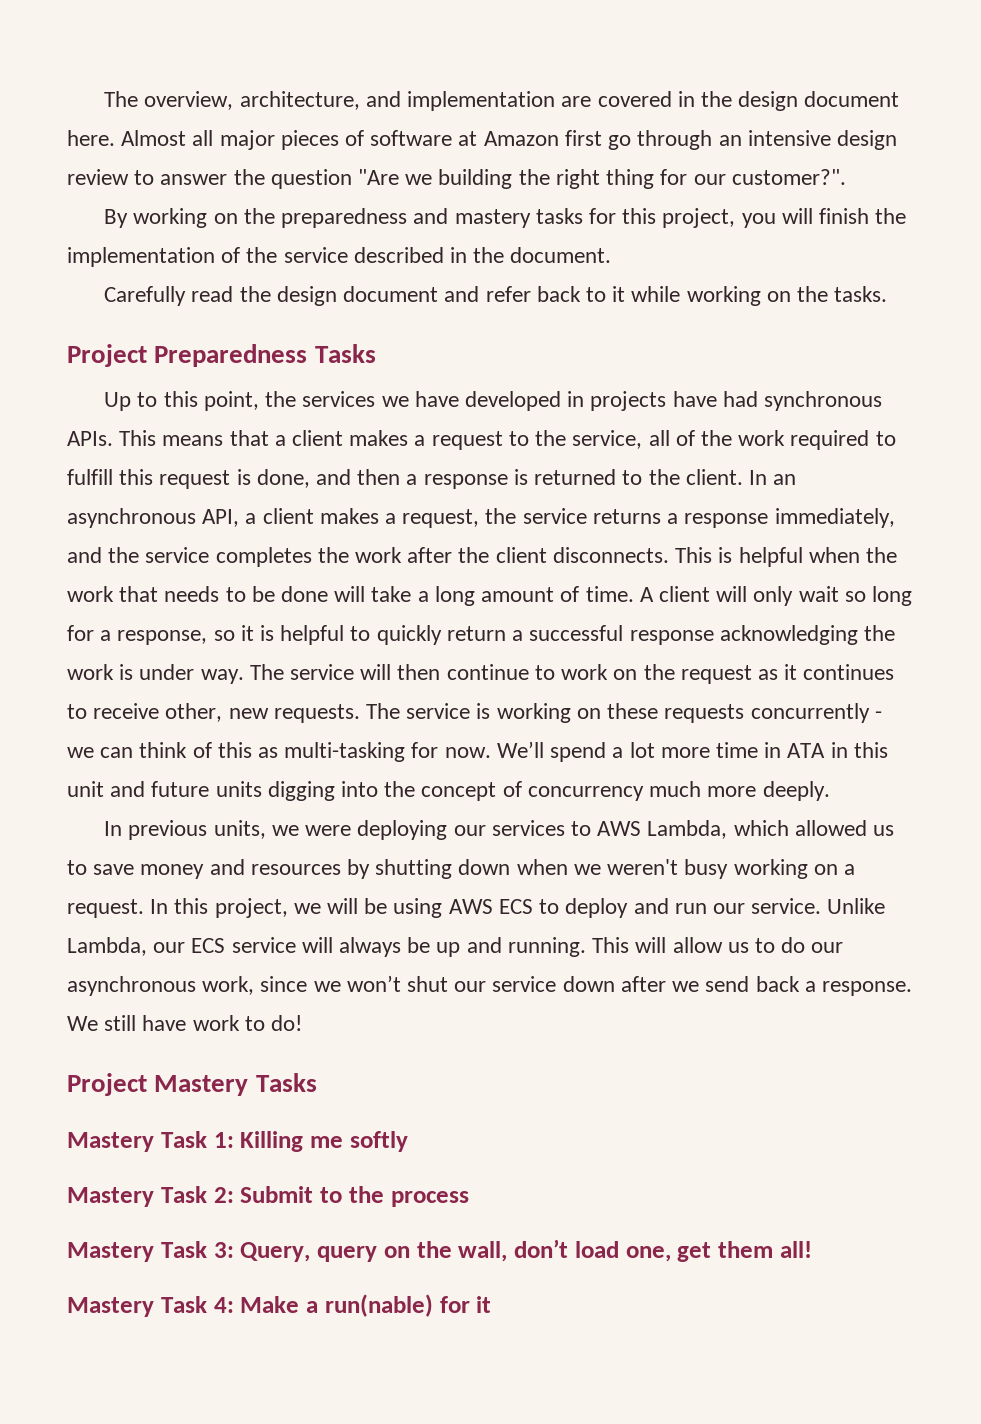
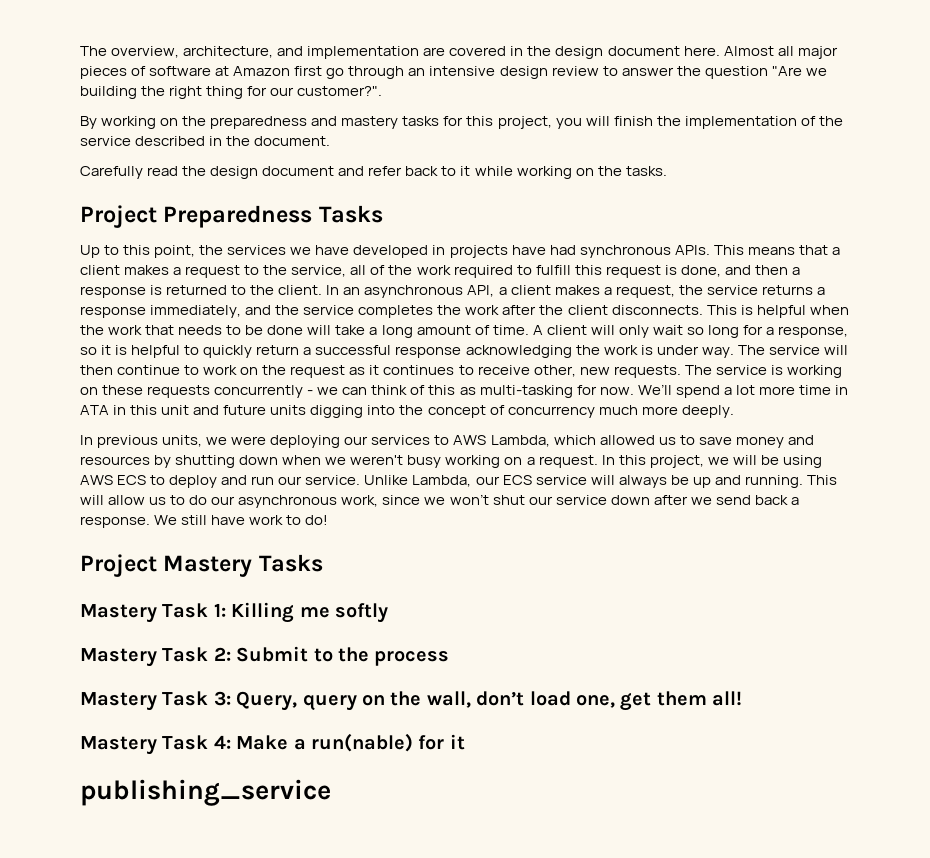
(492, 1304) none -> [80,779,331,806] // publishing_service

